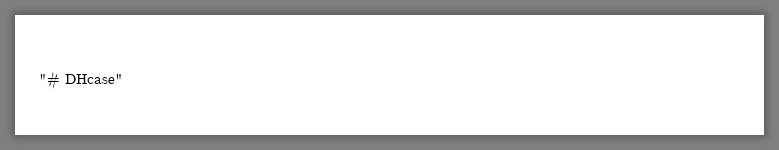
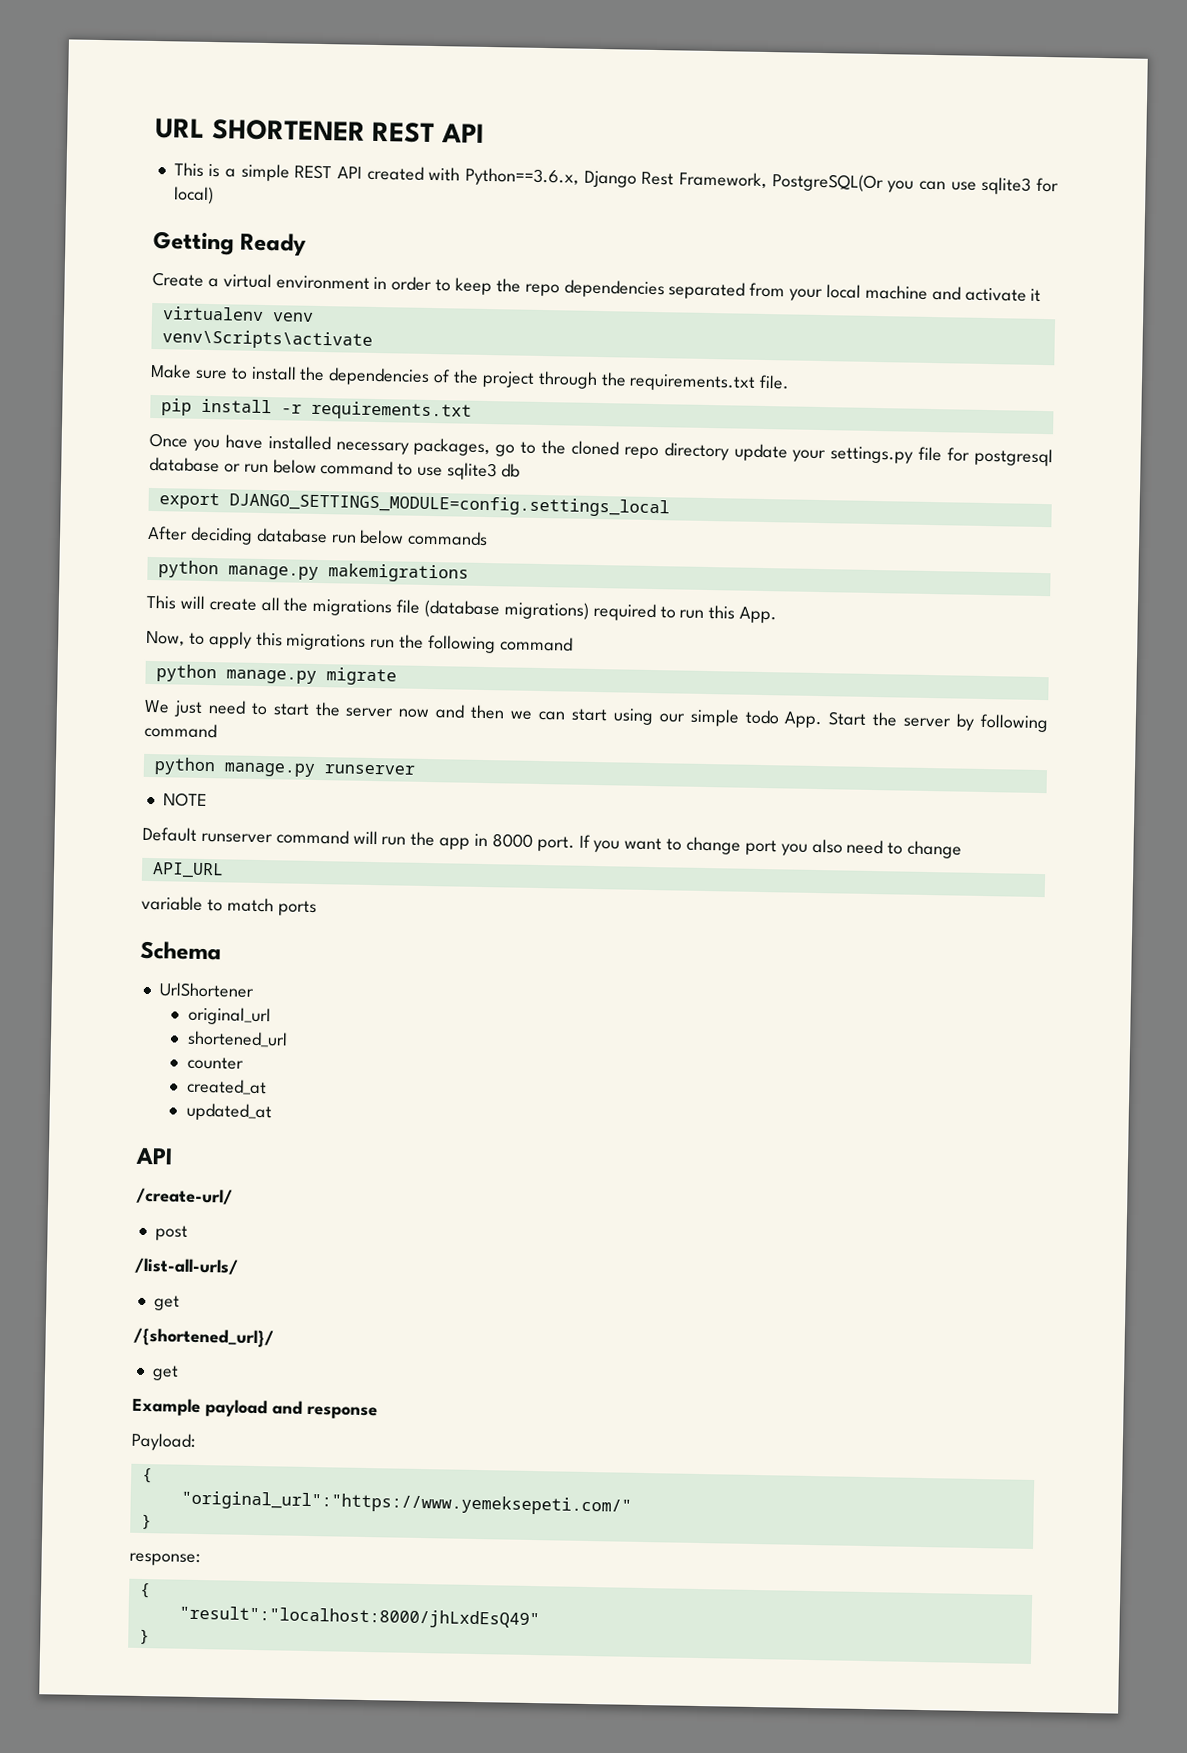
[39,71,123,90] "# DHcase" -> [155,118,485,144] [173,162,1059,195] [173,186,214,205] [153,230,308,256] [152,271,1042,302] [161,306,314,322] [161,329,373,350] [150,363,791,392] [160,398,472,421] [149,432,1053,467] [149,456,520,481] [158,492,670,518] [147,525,489,547] [157,560,469,583] [146,594,778,624] [146,630,573,654] [155,664,397,686] [144,699,1048,733] [144,722,217,739] [153,757,415,777] [162,792,207,808] [142,826,963,859] [151,862,224,879] [141,895,317,917] [140,940,222,961] [158,982,255,998] [187,1006,271,1026] [186,1030,288,1048] [186,1056,244,1070] [186,1078,267,1096] [185,1102,272,1122] [135,1147,173,1165] [136,1187,233,1205] [154,1225,188,1241] [134,1257,239,1275] [153,1295,180,1311] [133,1327,274,1348] [151,1365,179,1381] [132,1397,378,1420] [131,1432,196,1451] [141,1467,153,1484] [180,1490,632,1516] [140,1513,152,1530] [129,1552,201,1567] [138,1582,151,1599] [178,1605,540,1630] [138,1628,150,1645] URL SHORTENER REST API // This is a simple REST API created with Python==3.6.x, Django Rest Framework, PostgreSQL(Or you can use sqlite3 for local) // Getting Ready // Create a virtual environment in order to keep the repo dependencies separated from your local machine and activate it // virtualenv venv // venv\Scripts\activate // Make sure to install the dependencies of the project through the requirements.txt file. // pip install -r requirements.txt // Once you have installed necessary packages, go to the cloned repo directory update your settings.py file for postgresql database or run below command to use sqlite3 db // export DJANGO_SETTINGS_MODULE=config.settings_local // After deciding database run below commands // python manage.py makemigrations // This will create all the migrations file (database migrations) required to run this App. // Now, to apply this migrations run the following command // python manage.py migrate // We just need to start the server now and then we can start using our simple todo App. Start the server by following command // python manage.py runserver // NOTE // Default runserver command will run the app in 8000 port. If you want to change port you also need to change // API_URL // variable to match ports // Schema // UrlShortener // original_url // shortened_url // counter // created_at // updated_at // API // /create-url/ // post // /list-all-urls/ // get // /{shortened_url}/ // get // Example payload and response // Payload: // { // "original_url":"https://www.yemeksepeti.com/" // } // response: // { // "result":"localhost:8000/jhLxdEsQ49" // }

